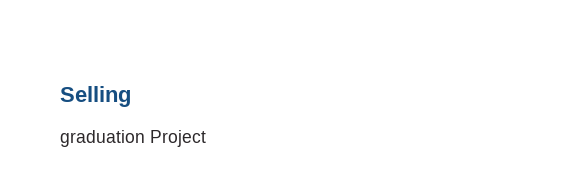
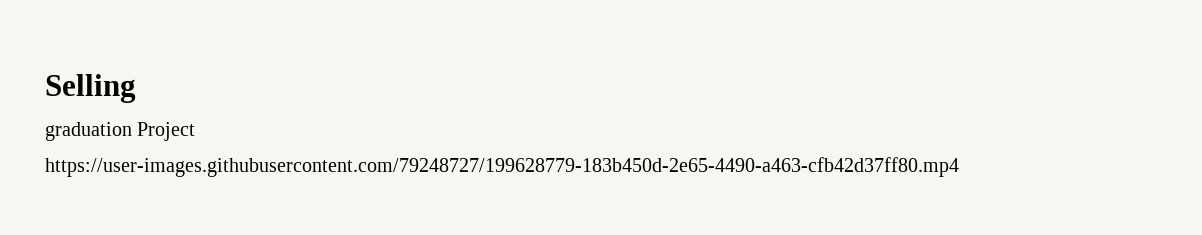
(206, 138) none -> [45,157,959,177] // https://user-images.githubusercontent.com/79248727/199628779-183b450d-2e65-4490-a463-cfb42d37ff80.mp4

